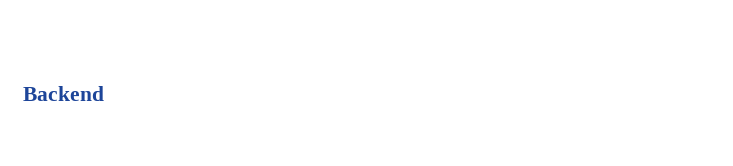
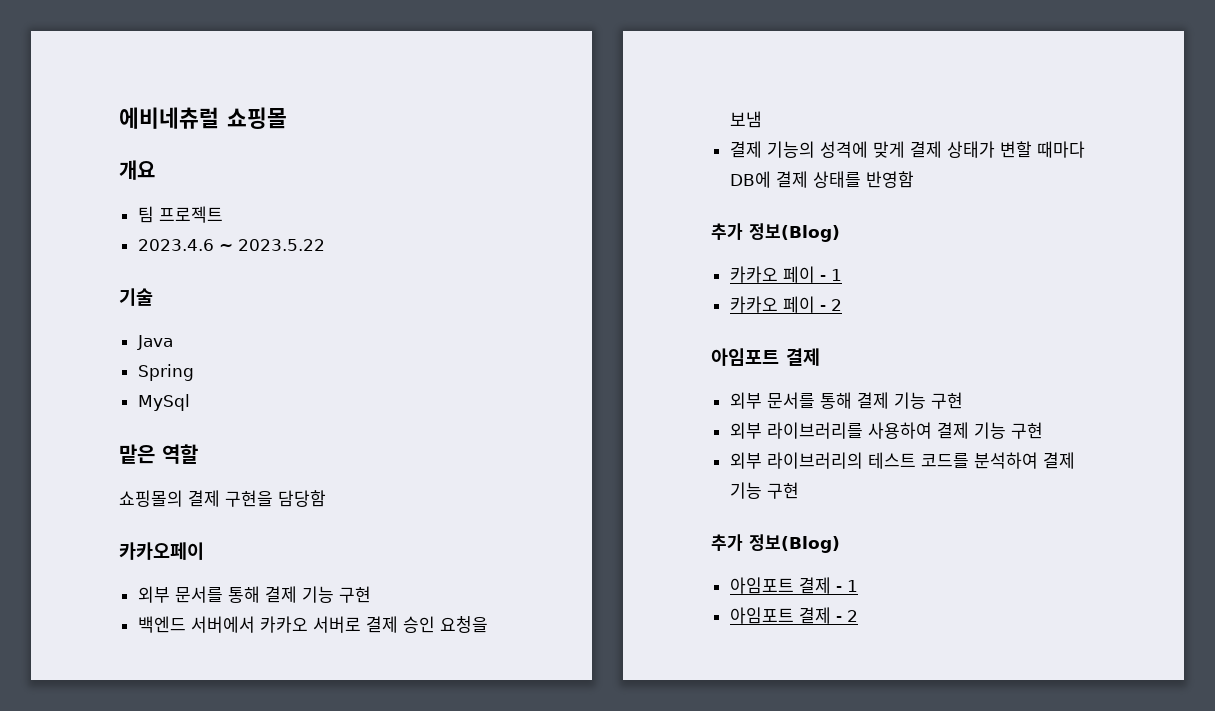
[23,86,104,101] Backend -> [119,107,287,129] [119,160,155,180] [137,206,223,223] [137,239,325,251] [119,288,153,306] [136,335,173,350] [137,364,194,381] [137,394,190,411] [119,444,198,464] [119,490,326,507] [119,542,204,560] [137,586,371,603] [137,616,488,633] [729,111,762,128] [729,141,1085,158] [729,171,914,188] [711,223,840,242] [729,266,842,283] [729,296,842,313] [711,348,820,366] [729,392,963,409] [729,422,1043,439] [729,452,1075,469] [729,482,799,499] [711,534,840,553] [729,577,858,594] [729,607,858,624] 에비네츄럴 쇼핑몰 // 개요 // 팀 프로젝트 // 2023.4.6 ~ 2023.5.22 // 기술 // Java // Spring // MySql // 맡은 역할 // 쇼핑몰의 결제 구현을 담당함 // 카카오페이 // 외부 문서를 통해 결제 기능 구현 // 백엔드 서버에서 카카오 서버로 결제 승인 요청을 보냄 // 결제 기능의 성격에 맞게 결제 상태가 변할 때마다 DB에 결제 상태를 반영함 // 추가 정보(Blog) // 카카오 페이 - 1 // 카카오 페이 - 2 // 아임포트 결제 // 외부 문서를 통해 결제 기능 구현 // 외부 라이브러리를 사용하여 결제 기능 구현 // 외부 라이브러리의 테스트 코드를 분석하여 결제 기능 구현 // 추가 정보(Blog) // 아임포트 결제 - 1 // 아임포트 결제 - 2

